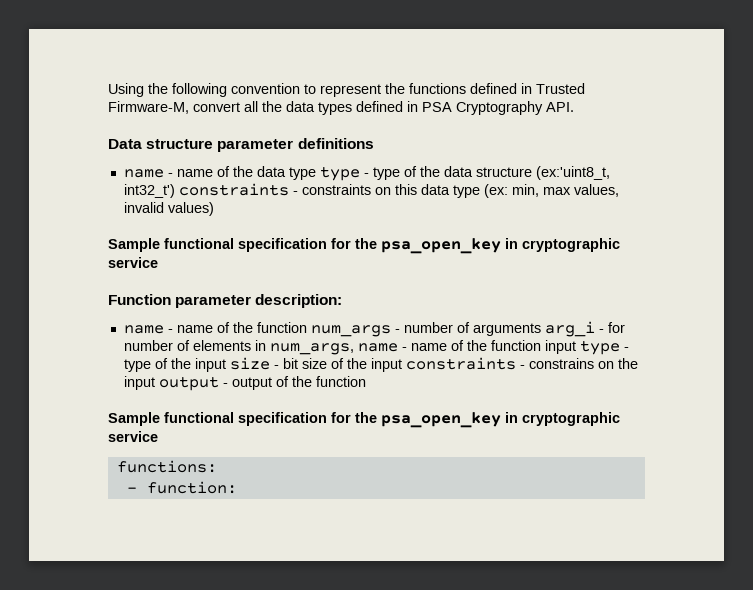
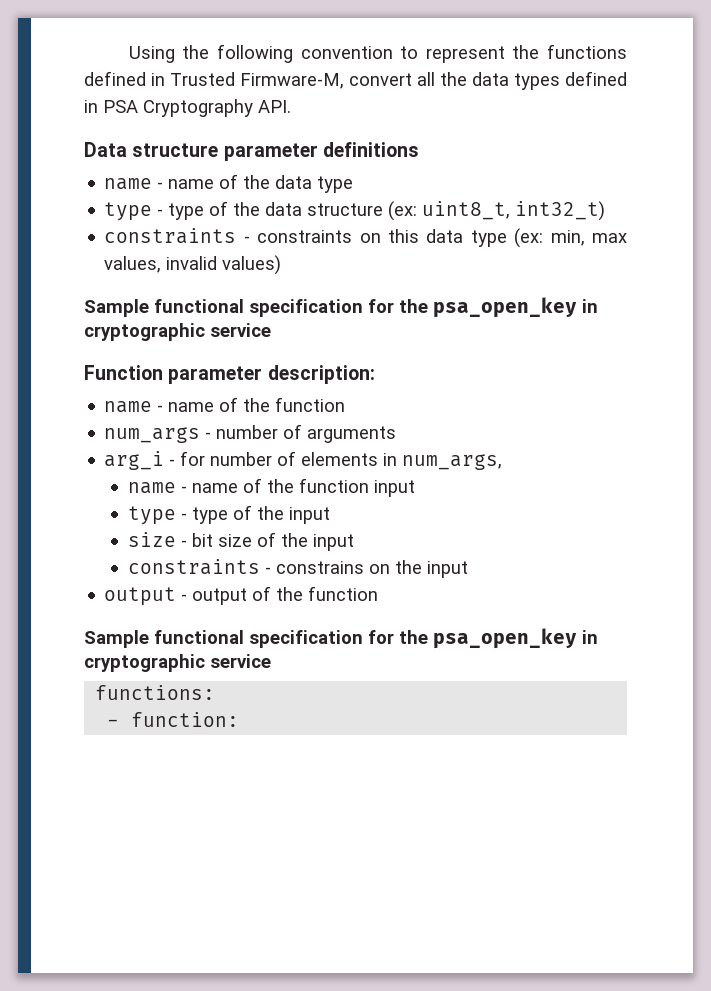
(316, 173) none -> (354, 184) //
[535,166,610,180] [123,184,175,198] (ex:'uint8_t, int32_t') -> [388,201,606,221] (ex: uint8_t, int32_t) //
(307, 327) none -> (346, 404) //
(541, 329) none -> (397, 434) //
(354, 349) none -> (503, 462) //
(576, 347) none -> (415, 488) //
(226, 365) none -> (330, 515) //
(402, 365) none -> (354, 542) //
(155, 383) none -> (468, 569) //

